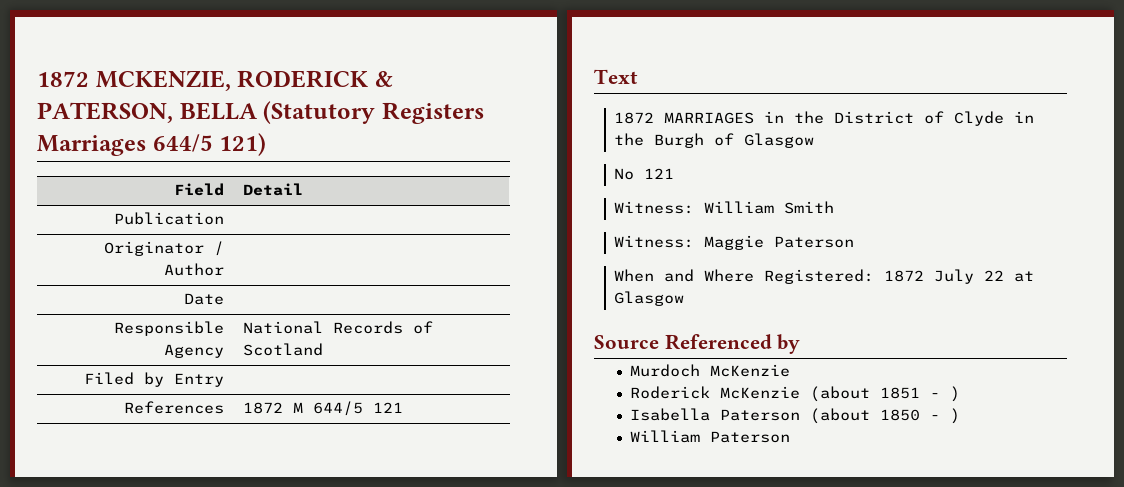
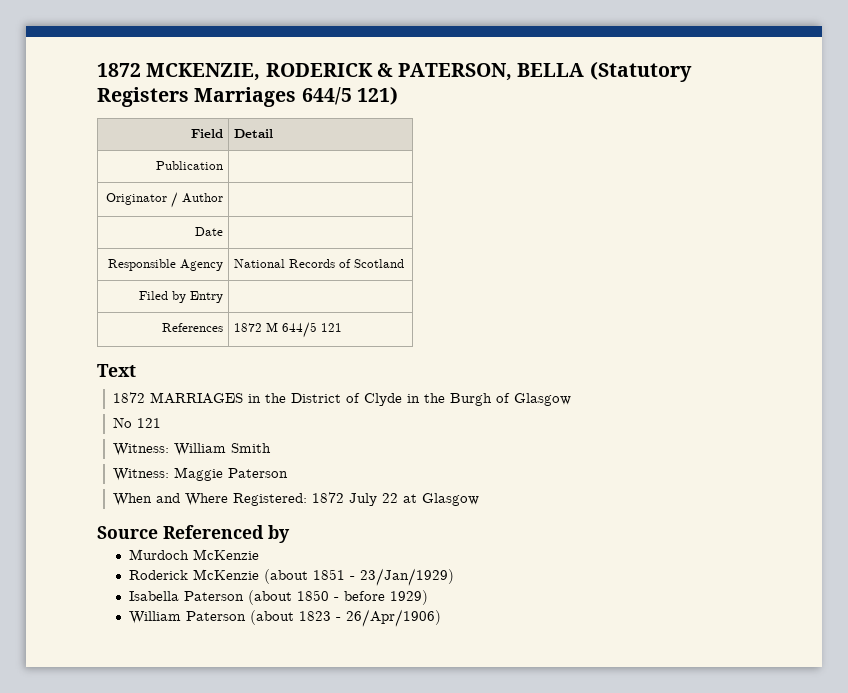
[949,386,960,402] ) -> [360,568,455,586] 23/Jan/1929)
[949,408,960,424] ) -> [344,590,429,605] before 1929)
(790, 437) none -> [250,609,442,627] (about 1823 - 26/Apr/1906)

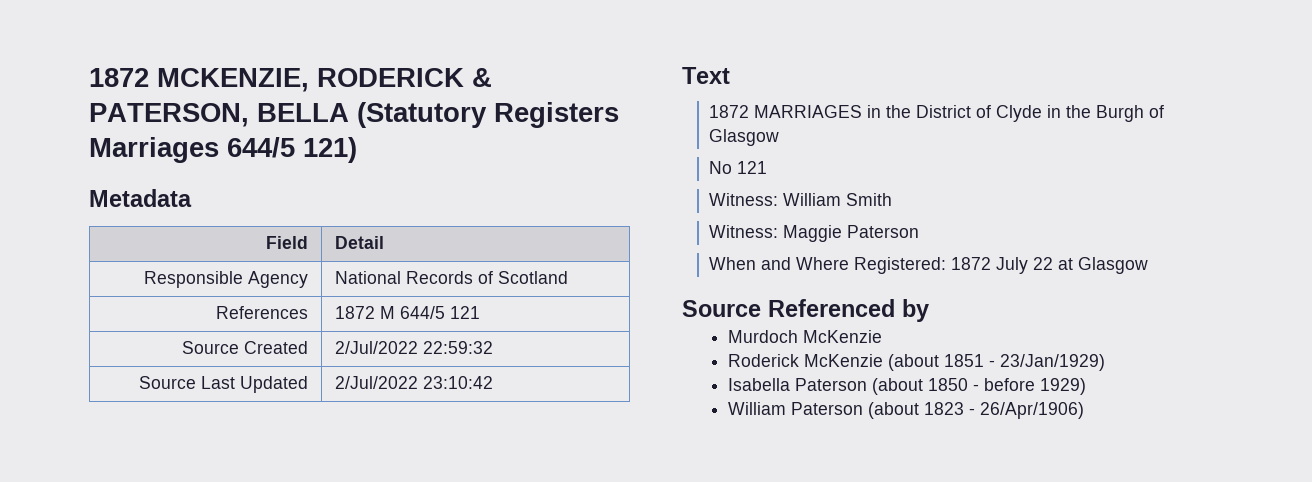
(398, 95) none -> [89,189,192,207] // Metadata
[155,161,223,170] [105,192,223,208] [194,227,223,236] // Publication | // Originator / Author | // Date | -> (384, 242) none
[138,291,223,303] // Filed by Entry | -> (568, 277) none
(343, 327) none -> [182,341,309,354] [334,341,493,354] [139,376,309,393] [334,376,493,389] // Source Created | 2/Jul/2022 22:59:32 // Source Last Updated | 2/Jul/2022 23:10:42

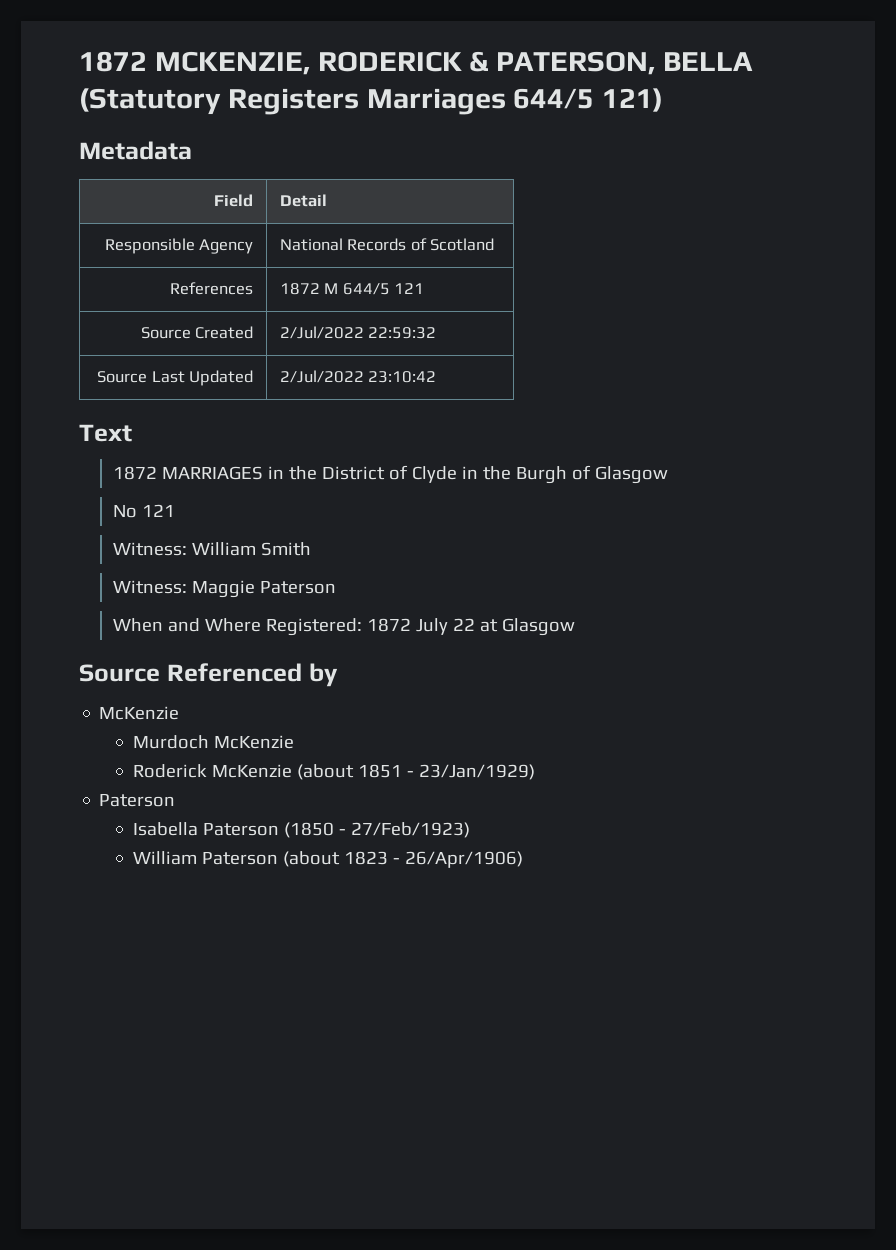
(929, 310) none -> [99,706,180,720] // McKenzie
(1106, 362) none -> [99,794,176,807] // Paterson
[872,378,1087,395] (about 1850 - before 1929) -> [283,822,470,838] (1850 - 27/Feb/1923)

